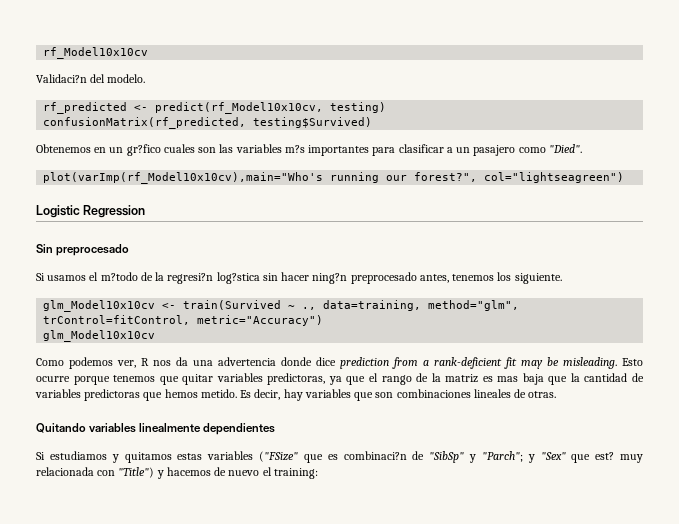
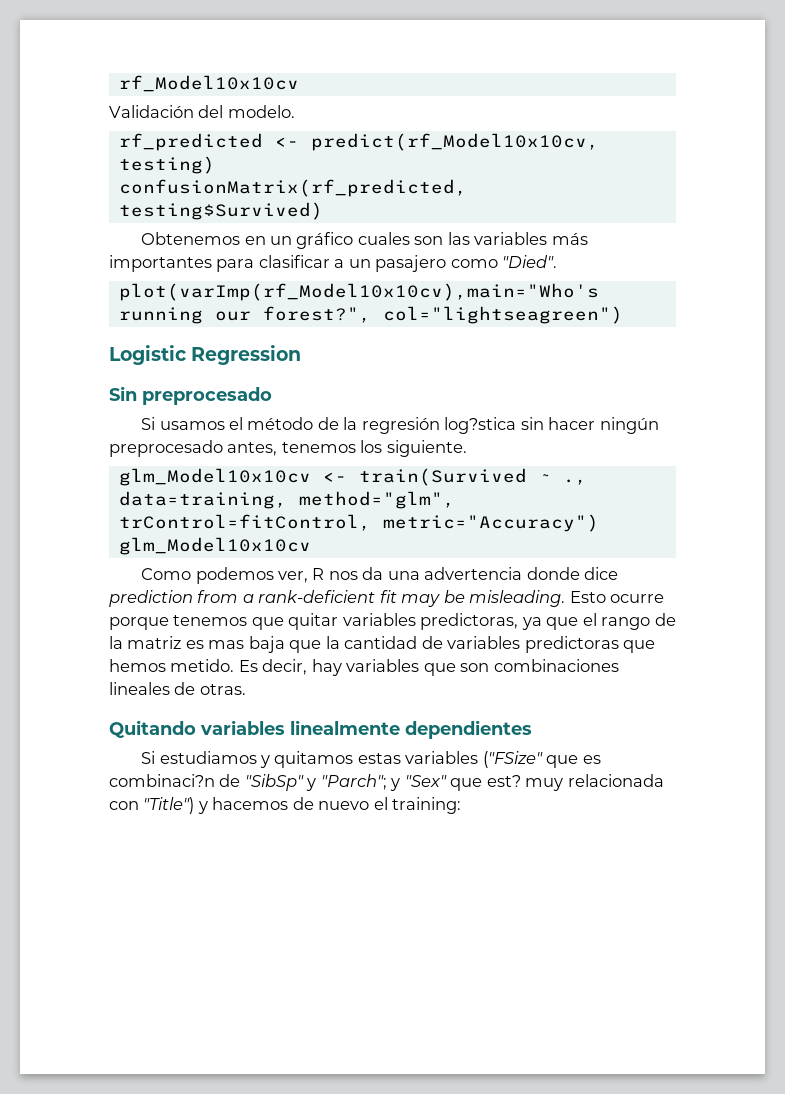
[36,74,87,83] Validaci?n -> [109,105,194,118] Validación
[126,144,161,156] gr?fico -> [296,232,354,249] gráfico
[284,145,305,153] m?s -> [551,232,588,245] más
[100,272,214,284] m?todo de la regresi?n -> [247,417,440,434] método de la regresión
[312,273,348,284] ning?n -> [599,417,659,434] ningún

